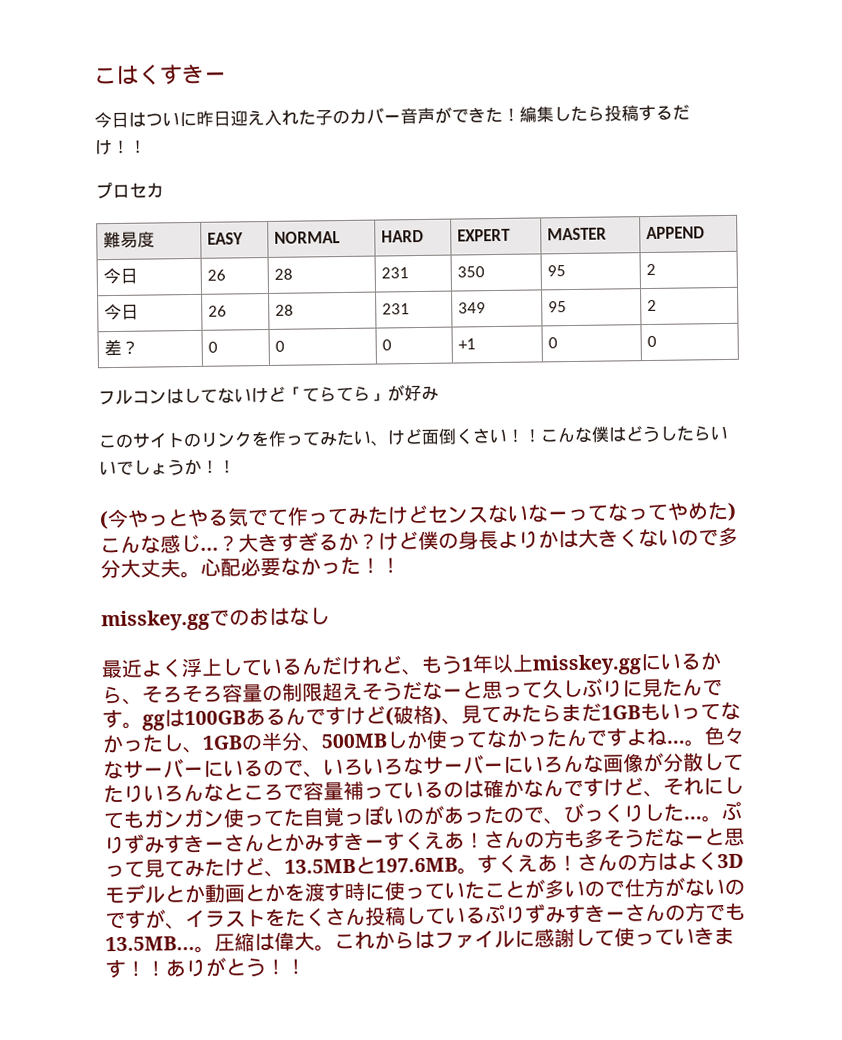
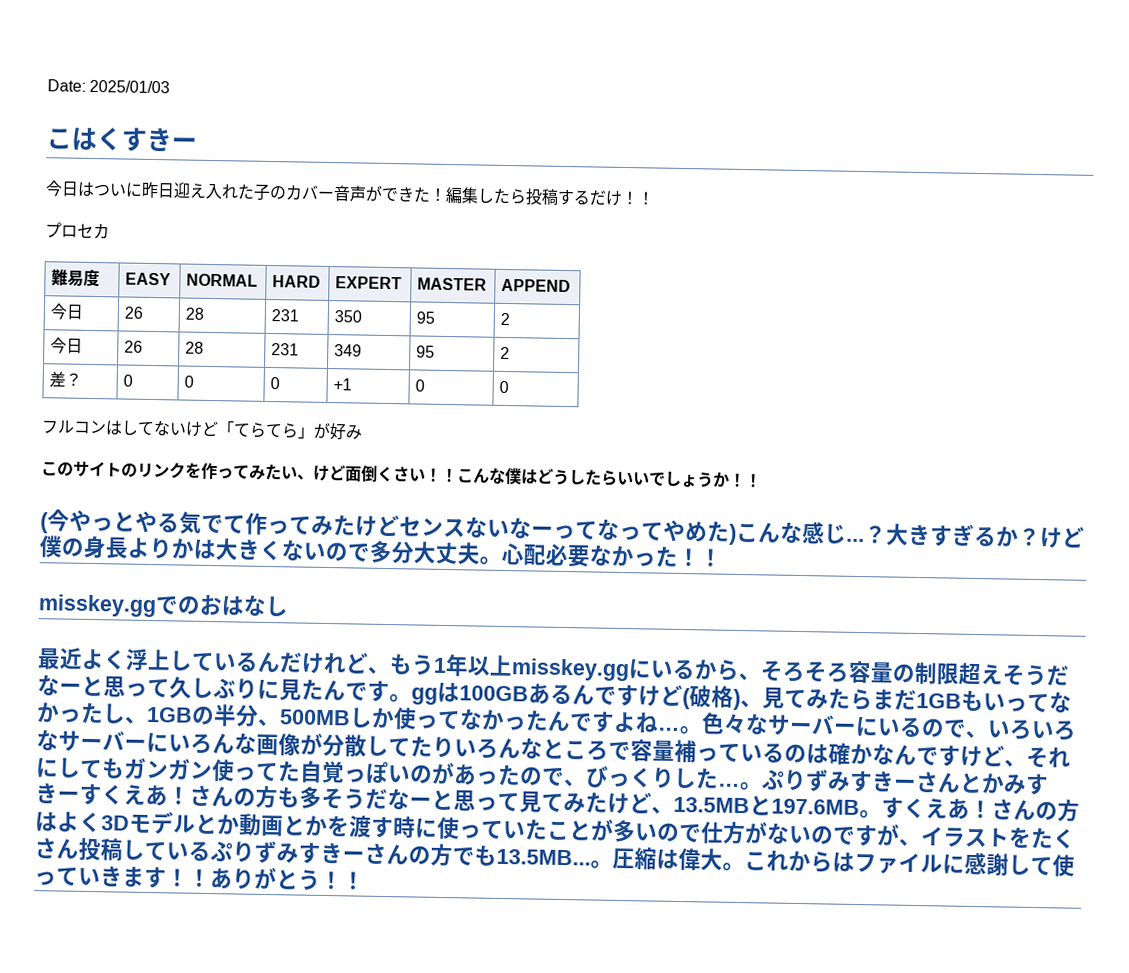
(94, 76) none -> [47,79,171,94] Date: 2025/01/03 //

